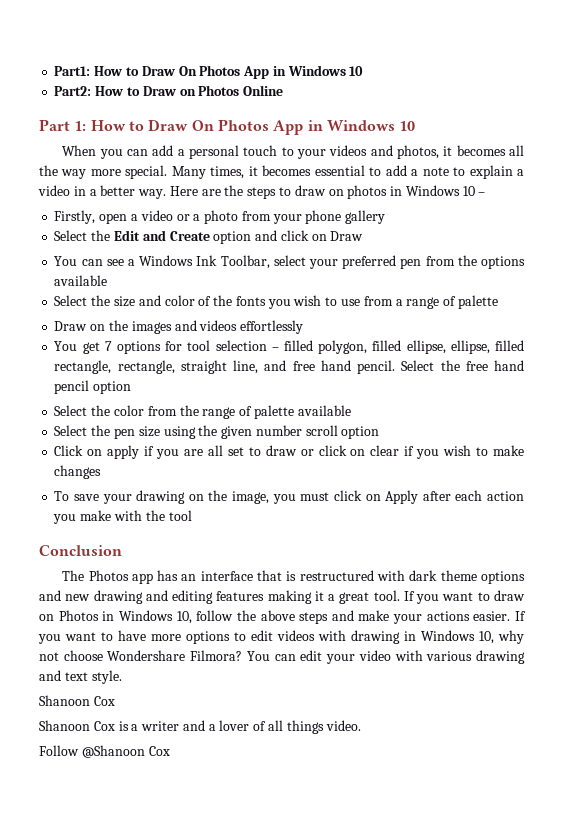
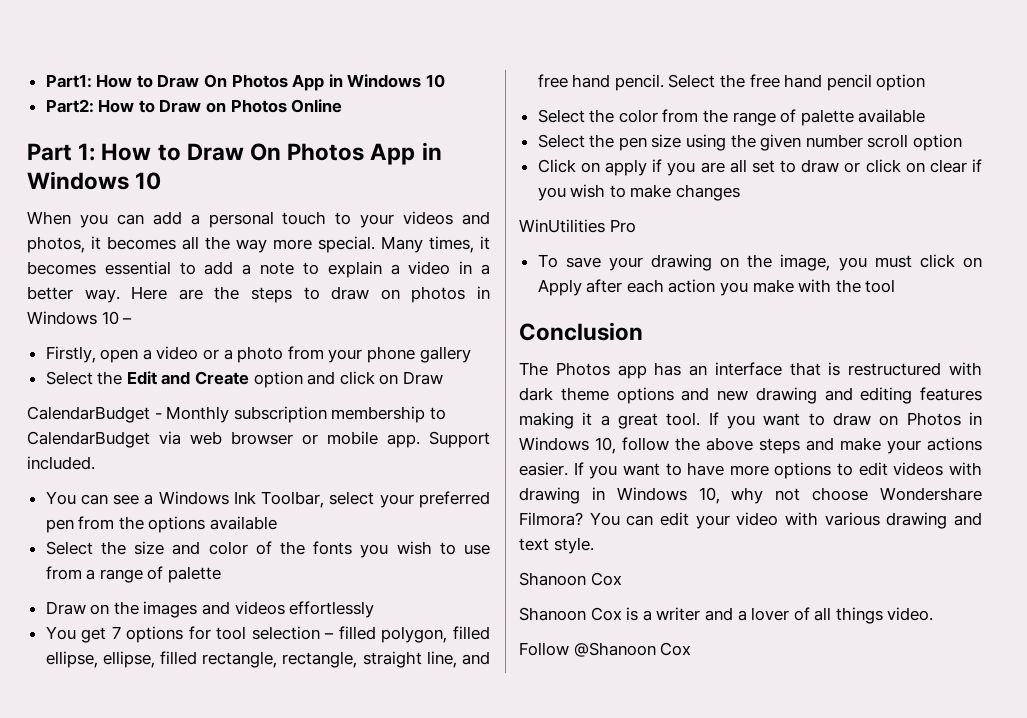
(364, 236) none -> [27,406,446,423] [27,431,490,448] [27,456,95,470] // CalendarBudget - Monthly subscription membership to CalendarBudget via web browser or mobile app. Support included.
(102, 472) none -> [519,219,636,233] // WinUtilities Pro

